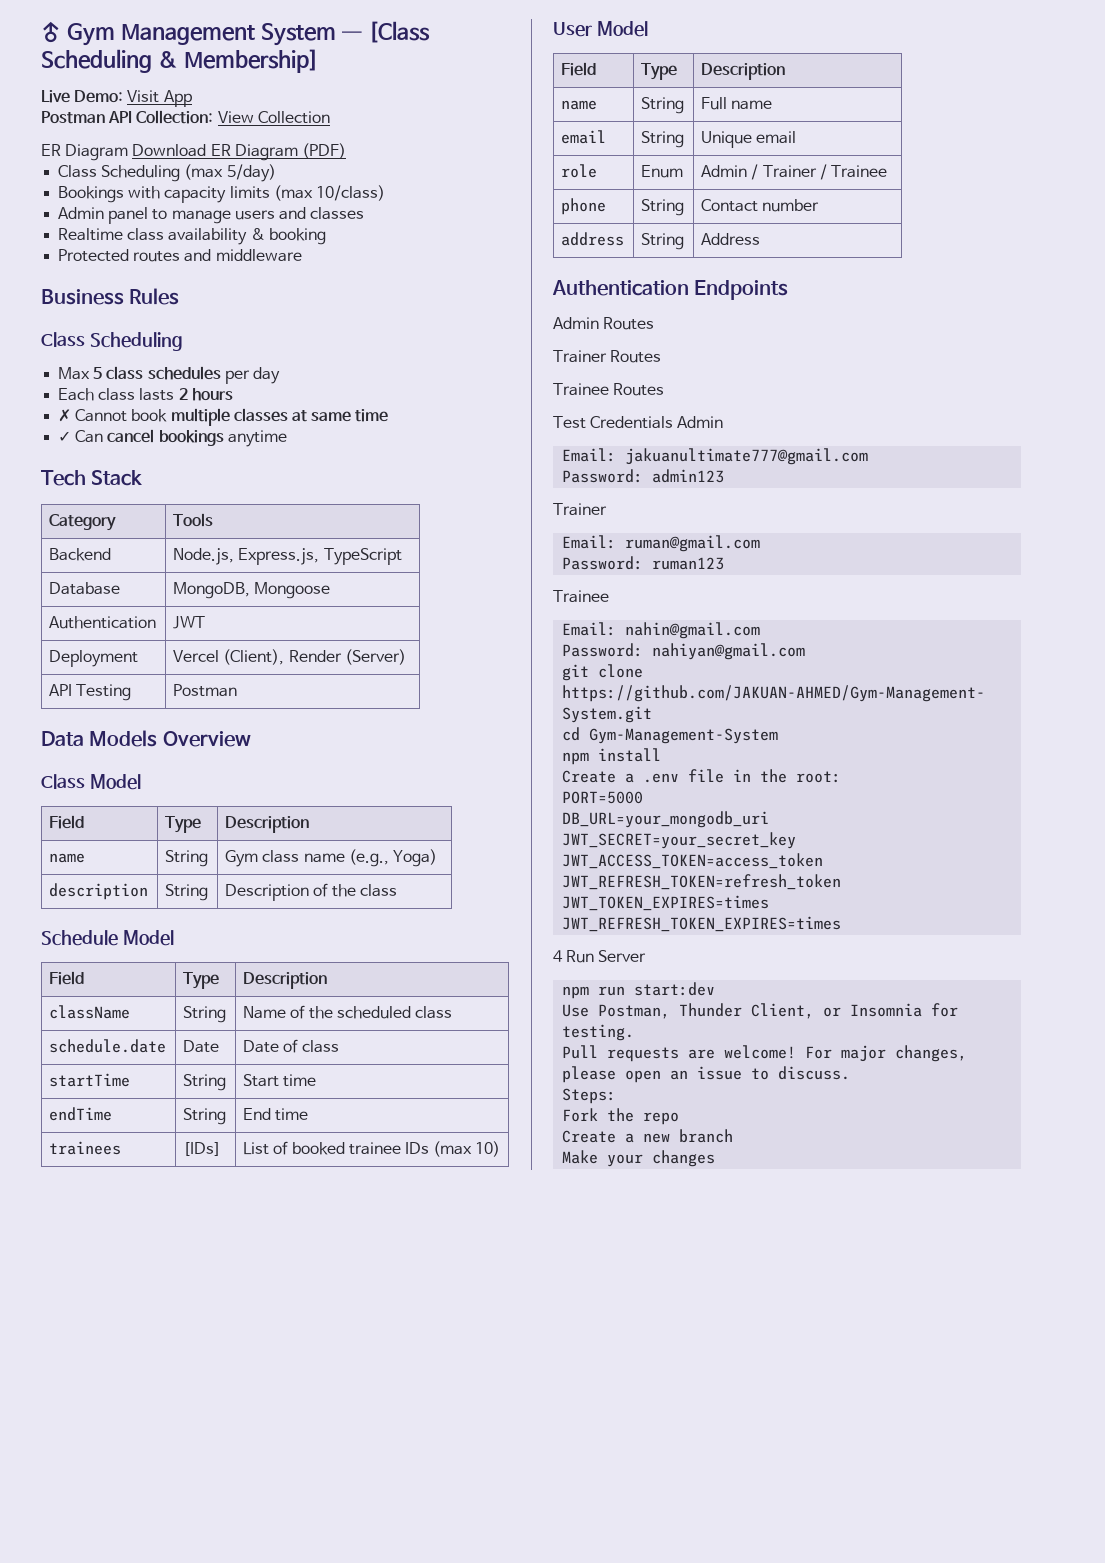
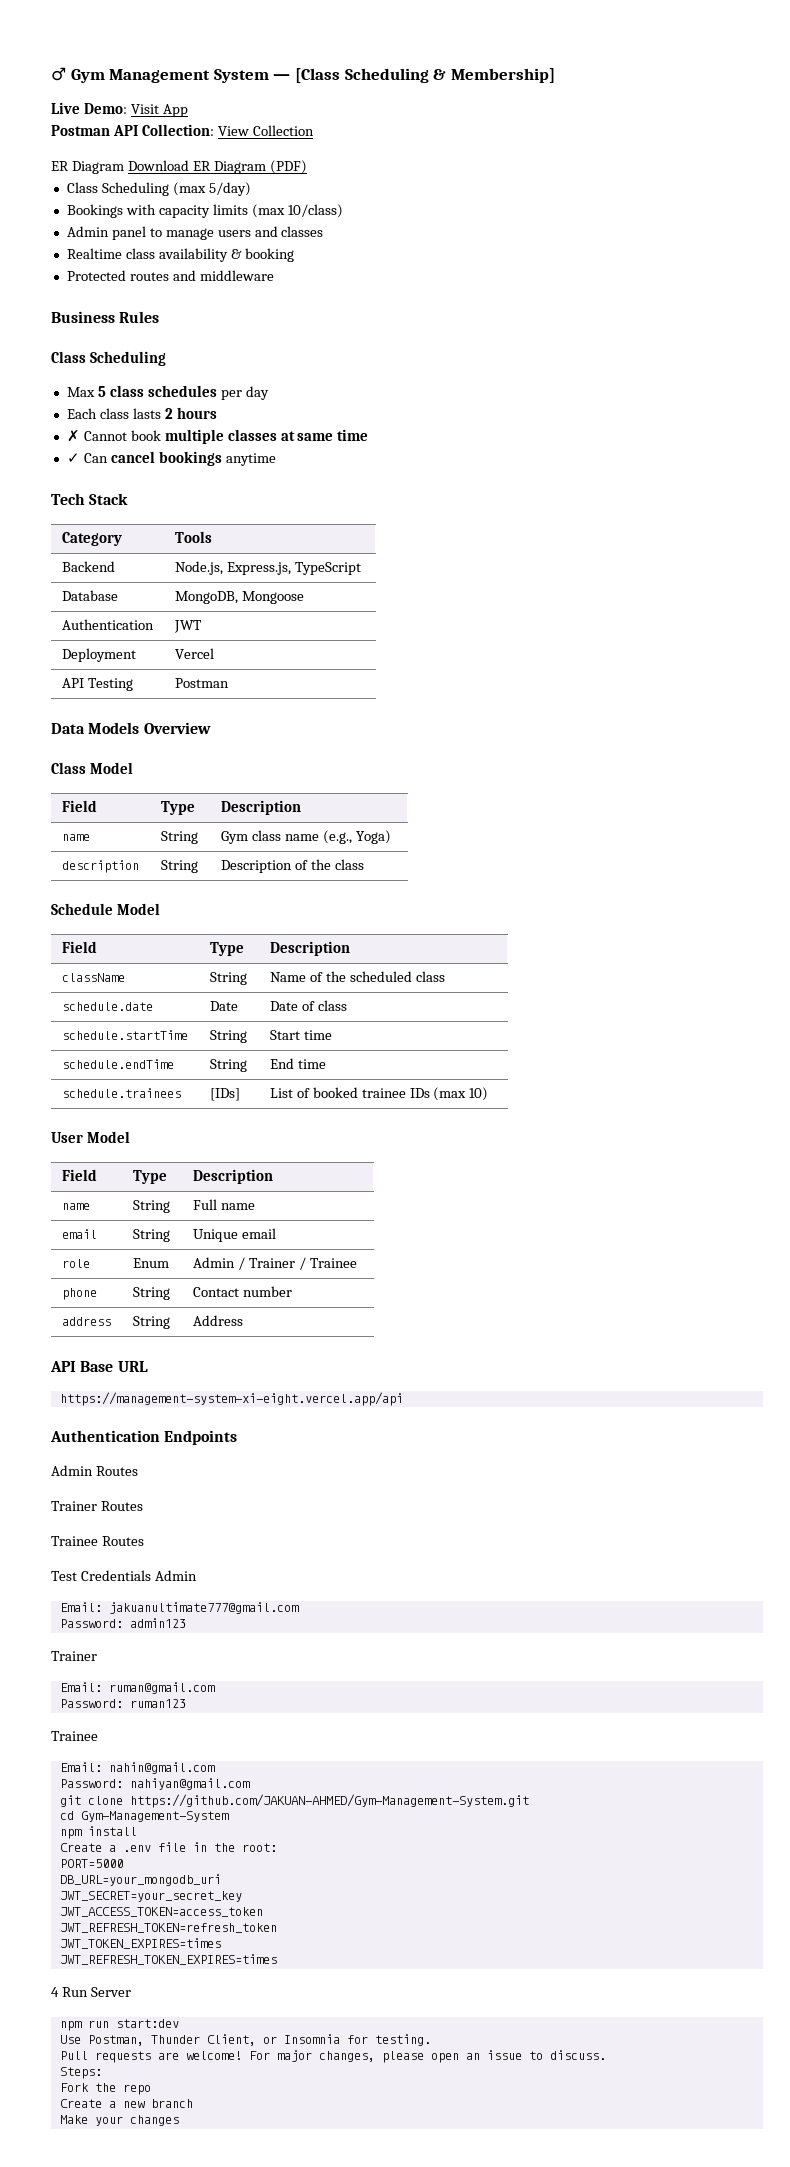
[223,649,406,665] (Client), Render (Server) -> (214, 653) none
[49,1073,131,1087] startTime -> [61,1030,188,1040] schedule.startTime
[49,1107,113,1121] endTime -> [61,1059,174,1069] schedule.endTime
[49,1141,122,1155] trainees -> [61,1088,181,1098] schedule.trainees
(761, 239) none -> [50,1361,148,1372] [59,1392,403,1406] // API Base URL // https://management-system-xi-eight.vercel.app/api

